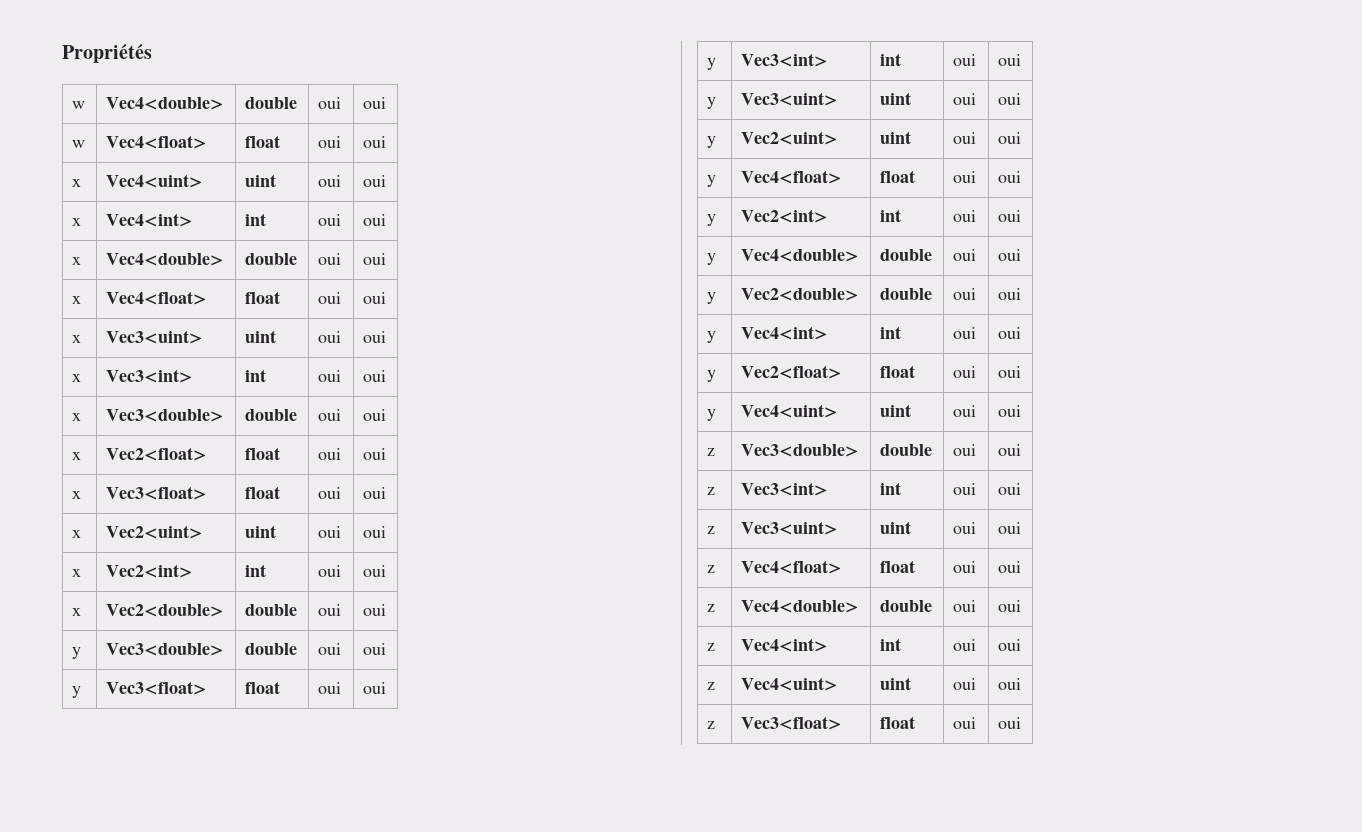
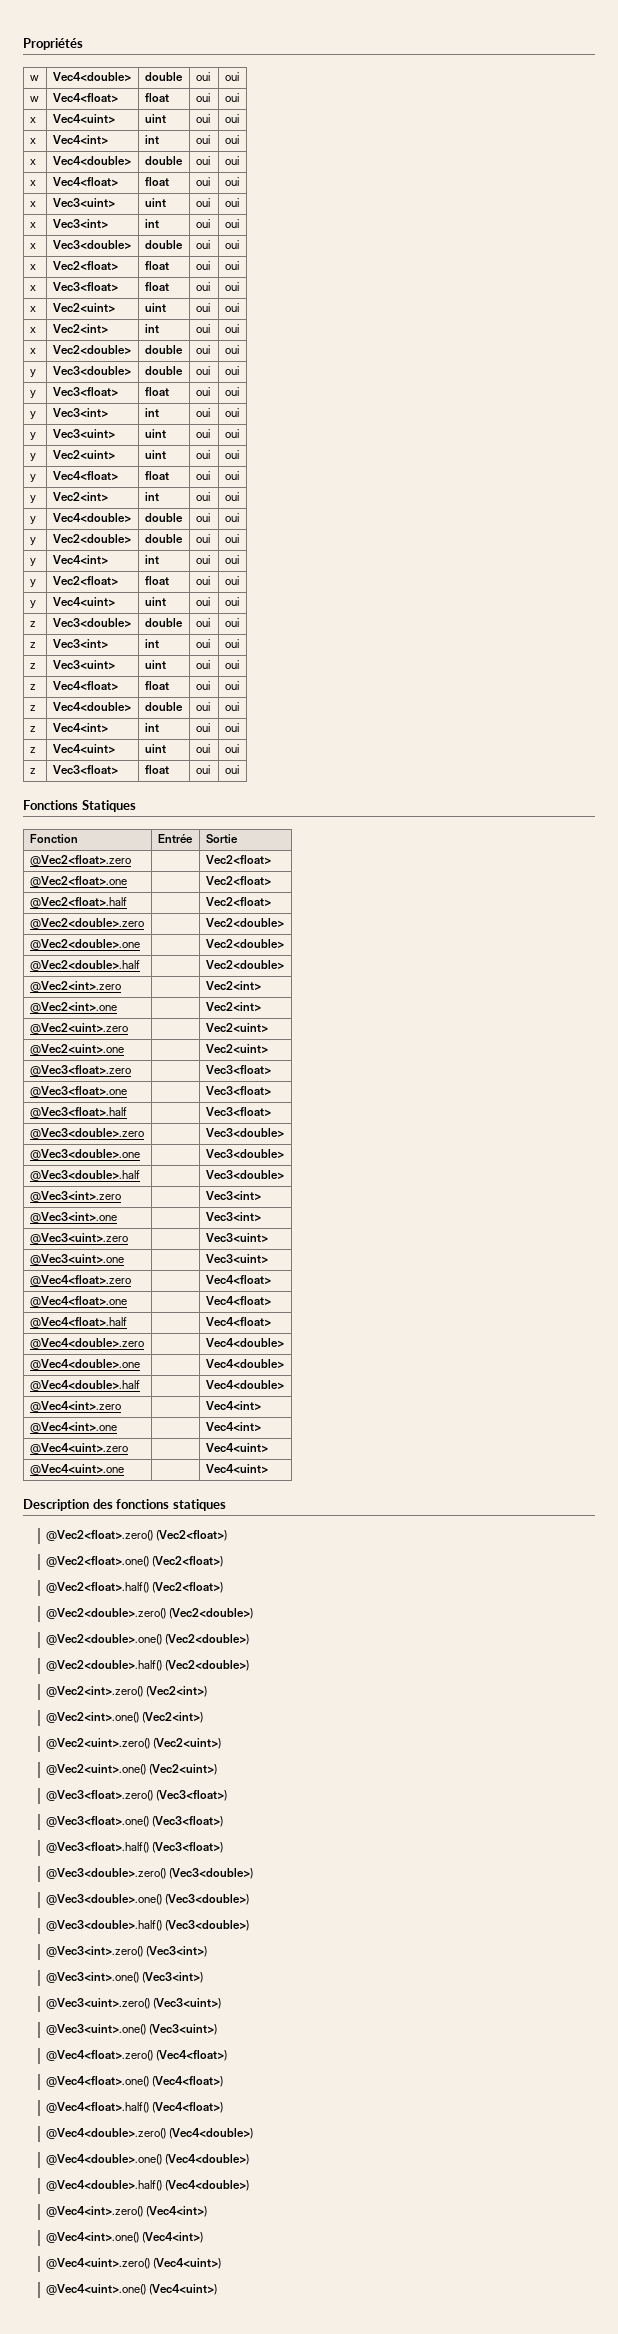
(1022, 723) none -> [23,800,136,812] [29,834,78,843] [157,834,193,843] [205,834,238,843] [29,855,131,866] [205,855,271,864] [29,876,127,887] [205,876,271,885] [29,897,127,908] [205,897,271,906] [29,918,144,929] [205,918,284,927] [29,939,140,950] [205,939,284,948] [29,960,140,971] [205,960,284,969] [29,981,121,992] [205,981,261,990] [29,1002,117,1013] [205,1002,261,1011] [29,1023,128,1034] [205,1023,268,1032] [29,1044,124,1055] [205,1044,268,1053] [29,1065,131,1076] [205,1065,271,1074] [29,1086,127,1097] [205,1086,271,1095] [29,1107,127,1118] [205,1107,271,1116] [29,1128,144,1139] [205,1128,284,1137] [29,1149,140,1160] [205,1149,284,1158] [29,1170,140,1181] [205,1170,284,1179] [29,1191,121,1202] [205,1191,261,1200] [29,1212,117,1223] [205,1212,261,1221] [29,1233,128,1244] [205,1233,268,1242] [29,1254,124,1265] [205,1254,268,1263] [29,1275,131,1286] [205,1275,271,1284] [29,1296,127,1307] [205,1296,271,1305] [29,1317,127,1328] [205,1317,271,1326] [29,1338,144,1349] [205,1338,284,1347] [29,1359,140,1370] [205,1359,284,1368] [29,1380,140,1391] [205,1380,284,1389] [29,1401,121,1412] [205,1401,261,1410] [29,1422,117,1433] [205,1422,261,1431] [29,1443,128,1454] [205,1443,268,1452] [29,1464,124,1475] [205,1464,268,1473] [23,1499,226,1511] [45,1530,227,1541] [45,1556,223,1567] [45,1582,223,1593] [45,1608,253,1619] [45,1634,249,1645] [45,1660,249,1671] [45,1686,207,1697] [45,1712,203,1723] [45,1738,221,1749] [45,1764,217,1775] [45,1790,227,1801] [45,1816,223,1827] [45,1842,223,1853] [45,1868,253,1879] [45,1894,249,1905] [45,1920,249,1931] [45,1946,207,1957] [45,1972,203,1983] [45,1998,221,2009] [45,2024,217,2035] [45,2050,227,2061] [45,2076,223,2087] [45,2102,223,2113] [45,2128,253,2139] [45,2154,249,2165] [45,2180,249,2191] [45,2206,207,2217] [45,2232,203,2243] [45,2258,221,2269] [45,2284,217,2295] // Fonctions Statiques // Fonction | Entrée | Sortie // @Vec2<float>.zero | | Vec2<float> // @Vec2<float>.one | | Vec2<float> // @Vec2<float>.half | | Vec2<float> // @Vec2<double>.zero | | Vec2<double> // @Vec2<double>.one | | Vec2<double> // @Vec2<double>.half | | Vec2<double> // @Vec2<int>.zero | | Vec2<int> // @Vec2<int>.one | | Vec2<int> // @Vec2<uint>.zero | | Vec2<uint> // @Vec2<uint>.one | | Vec2<uint> // @Vec3<float>.zero | | Vec3<float> // @Vec3<float>.one | | Vec3<float> // @Vec3<float>.half | | Vec3<float> // @Vec3<double>.zero | | Vec3<double> // @Vec3<double>.one | | Vec3<double> // @Vec3<double>.half | | Vec3<double> // @Vec3<int>.zero | | Vec3<int> // @Vec3<int>.one | | Vec3<int> // @Vec3<uint>.zero | | Vec3<uint> // @Vec3<uint>.one | | Vec3<uint> // @Vec4<float>.zero | | Vec4<float> // @Vec4<float>.one | | Vec4<float> // @Vec4<float>.half | | Vec4<float> // @Vec4<double>.zero | | Vec4<double> // @Vec4<double>.one | | Vec4<double> // @Vec4<double>.half | | Vec4<double> // @Vec4<int>.zero | | Vec4<int> // @Vec4<int>.one | | Vec4<int> // @Vec4<uint>.zero | | Vec4<uint> // @Vec4<uint>.one | | Vec4<uint> // Description des fonctions statiques // @Vec2<float>.zero() (Vec2<float>) // @Vec2<float>.one() (Vec2<float>) // @Vec2<float>.half() (Vec2<float>) // @Vec2<double>.zero() (Vec2<double>) // @Vec2<double>.one() (Vec2<double>) // @Vec2<double>.half() (Vec2<double>) // @Vec2<int>.zero() (Vec2<int>) // @Vec2<int>.one() (Vec2<int>) // @Vec2<uint>.zero() (Vec2<uint>) // @Vec2<uint>.one() (Vec2<uint>) // @Vec3<float>.zero() (Vec3<float>) // @Vec3<float>.one() (Vec3<float>) // @Vec3<float>.half() (Vec3<float>) // @Vec3<double>.zero() (Vec3<double>) // @Vec3<double>.one() (Vec3<double>) // @Vec3<double>.half() (Vec3<double>) // @Vec3<int>.zero() (Vec3<int>) // @Vec3<int>.one() (Vec3<int>) // @Vec3<uint>.zero() (Vec3<uint>) // @Vec3<uint>.one() (Vec3<uint>) // @Vec4<float>.zero() (Vec4<float>) // @Vec4<float>.one() (Vec4<float>) // @Vec4<float>.half() (Vec4<float>) // @Vec4<double>.zero() (Vec4<double>) // @Vec4<double>.one() (Vec4<double>) // @Vec4<double>.half() (Vec4<double>) // @Vec4<int>.zero() (Vec4<int>) // @Vec4<int>.one() (Vec4<int>) // @Vec4<uint>.zero() (Vec4<uint>) // @Vec4<uint>.one() (Vec4<uint>)

